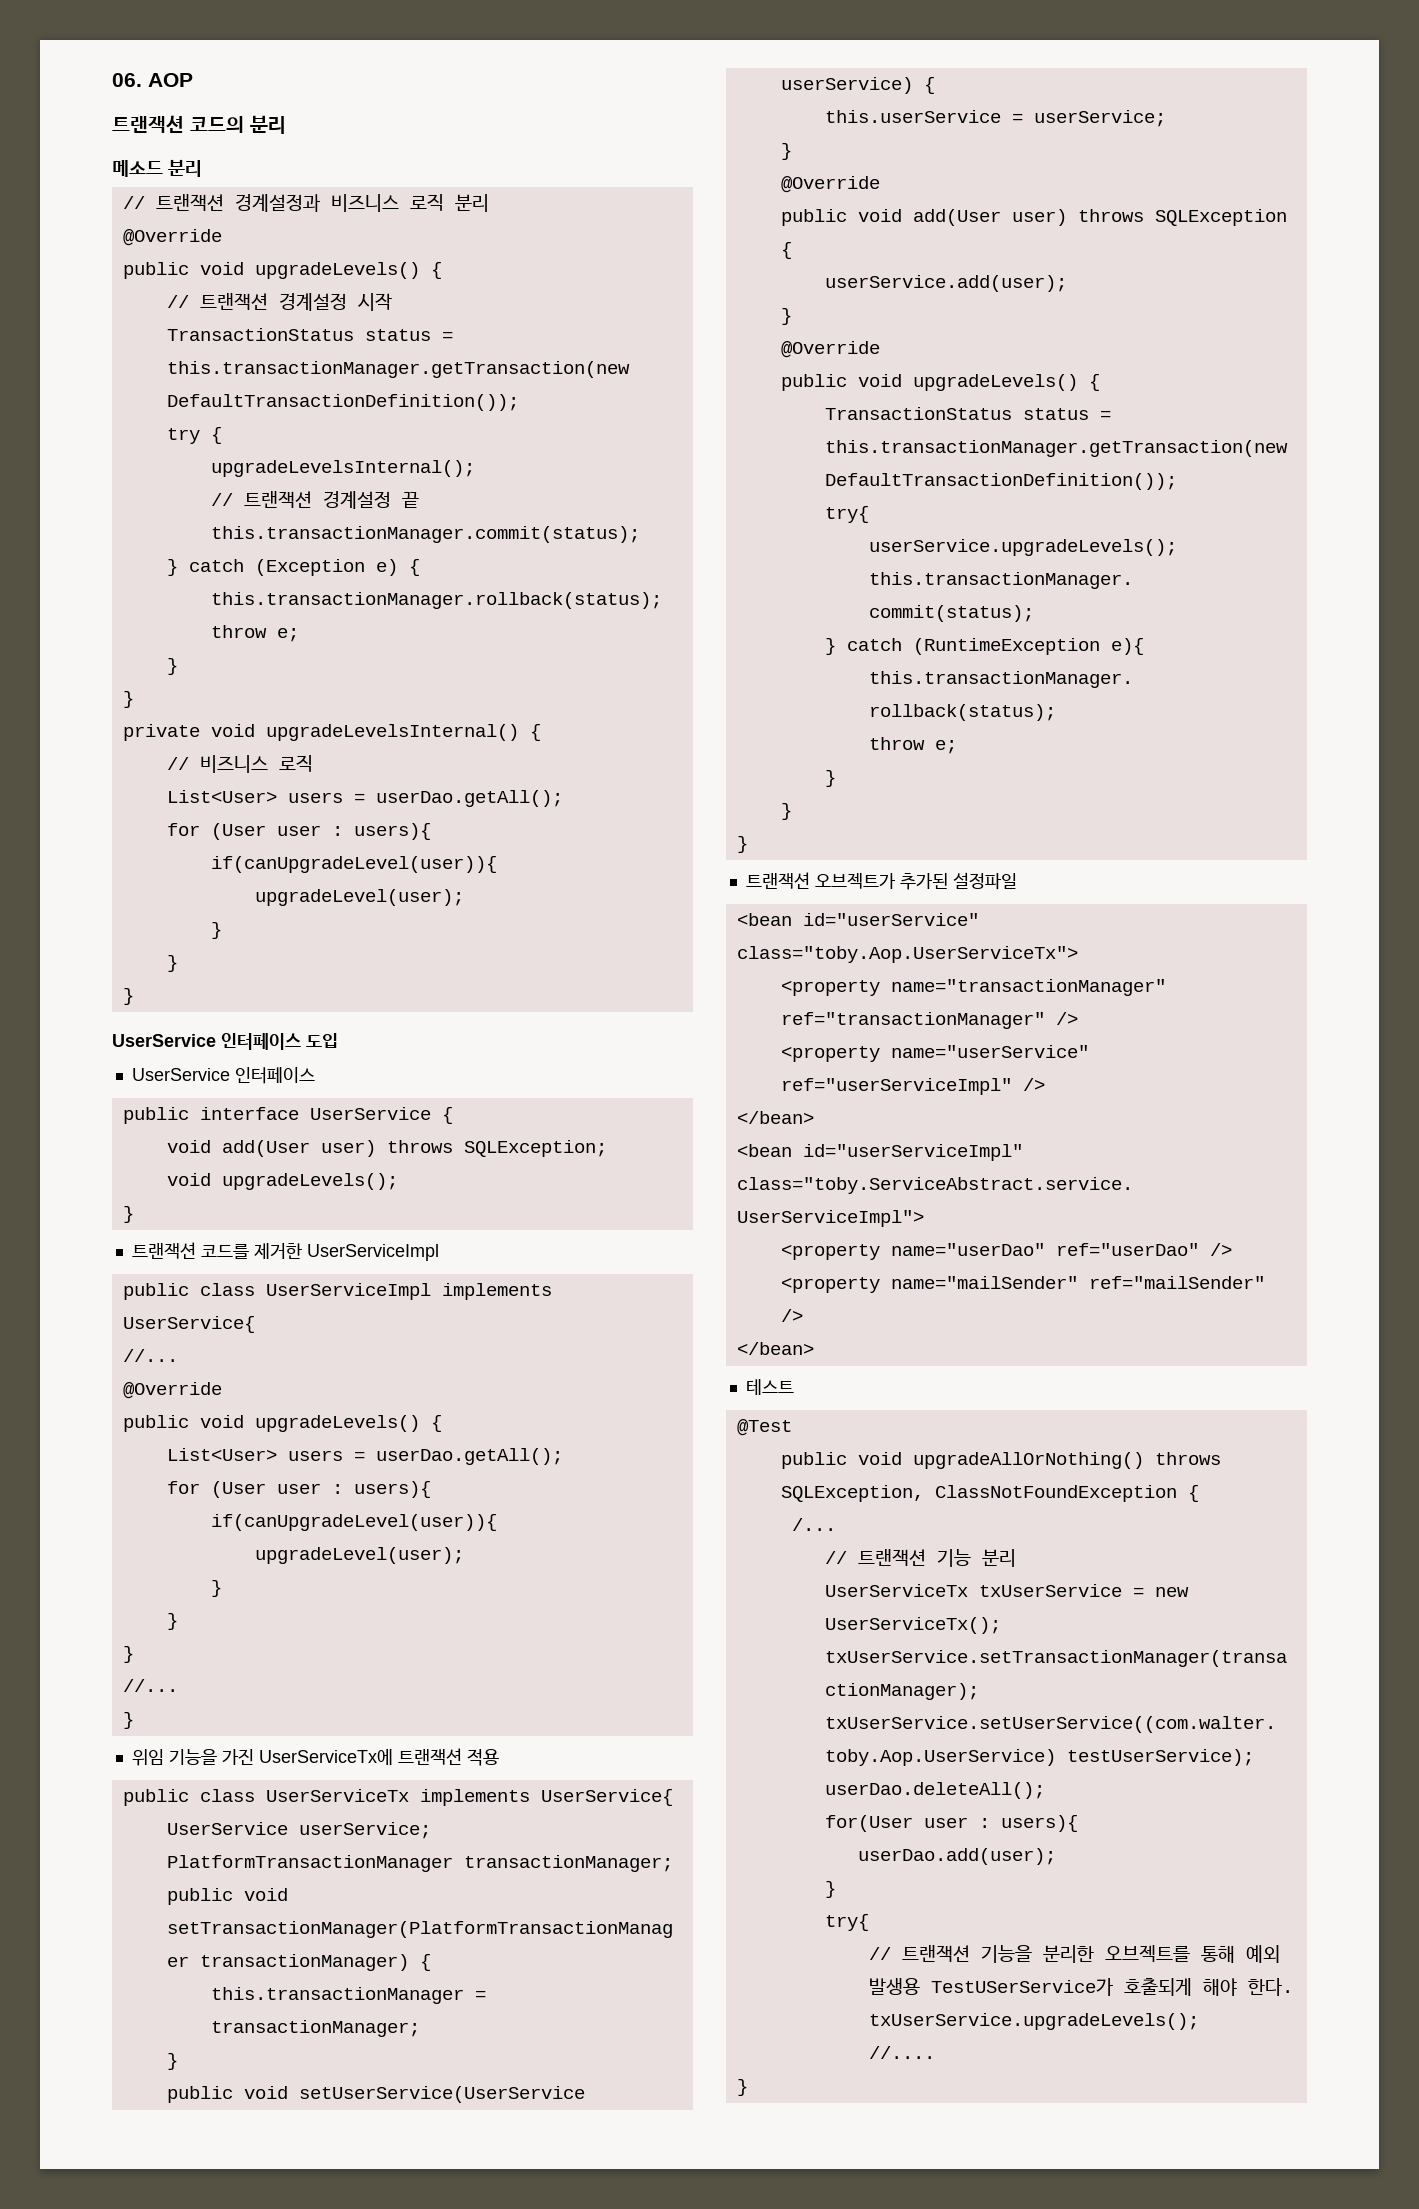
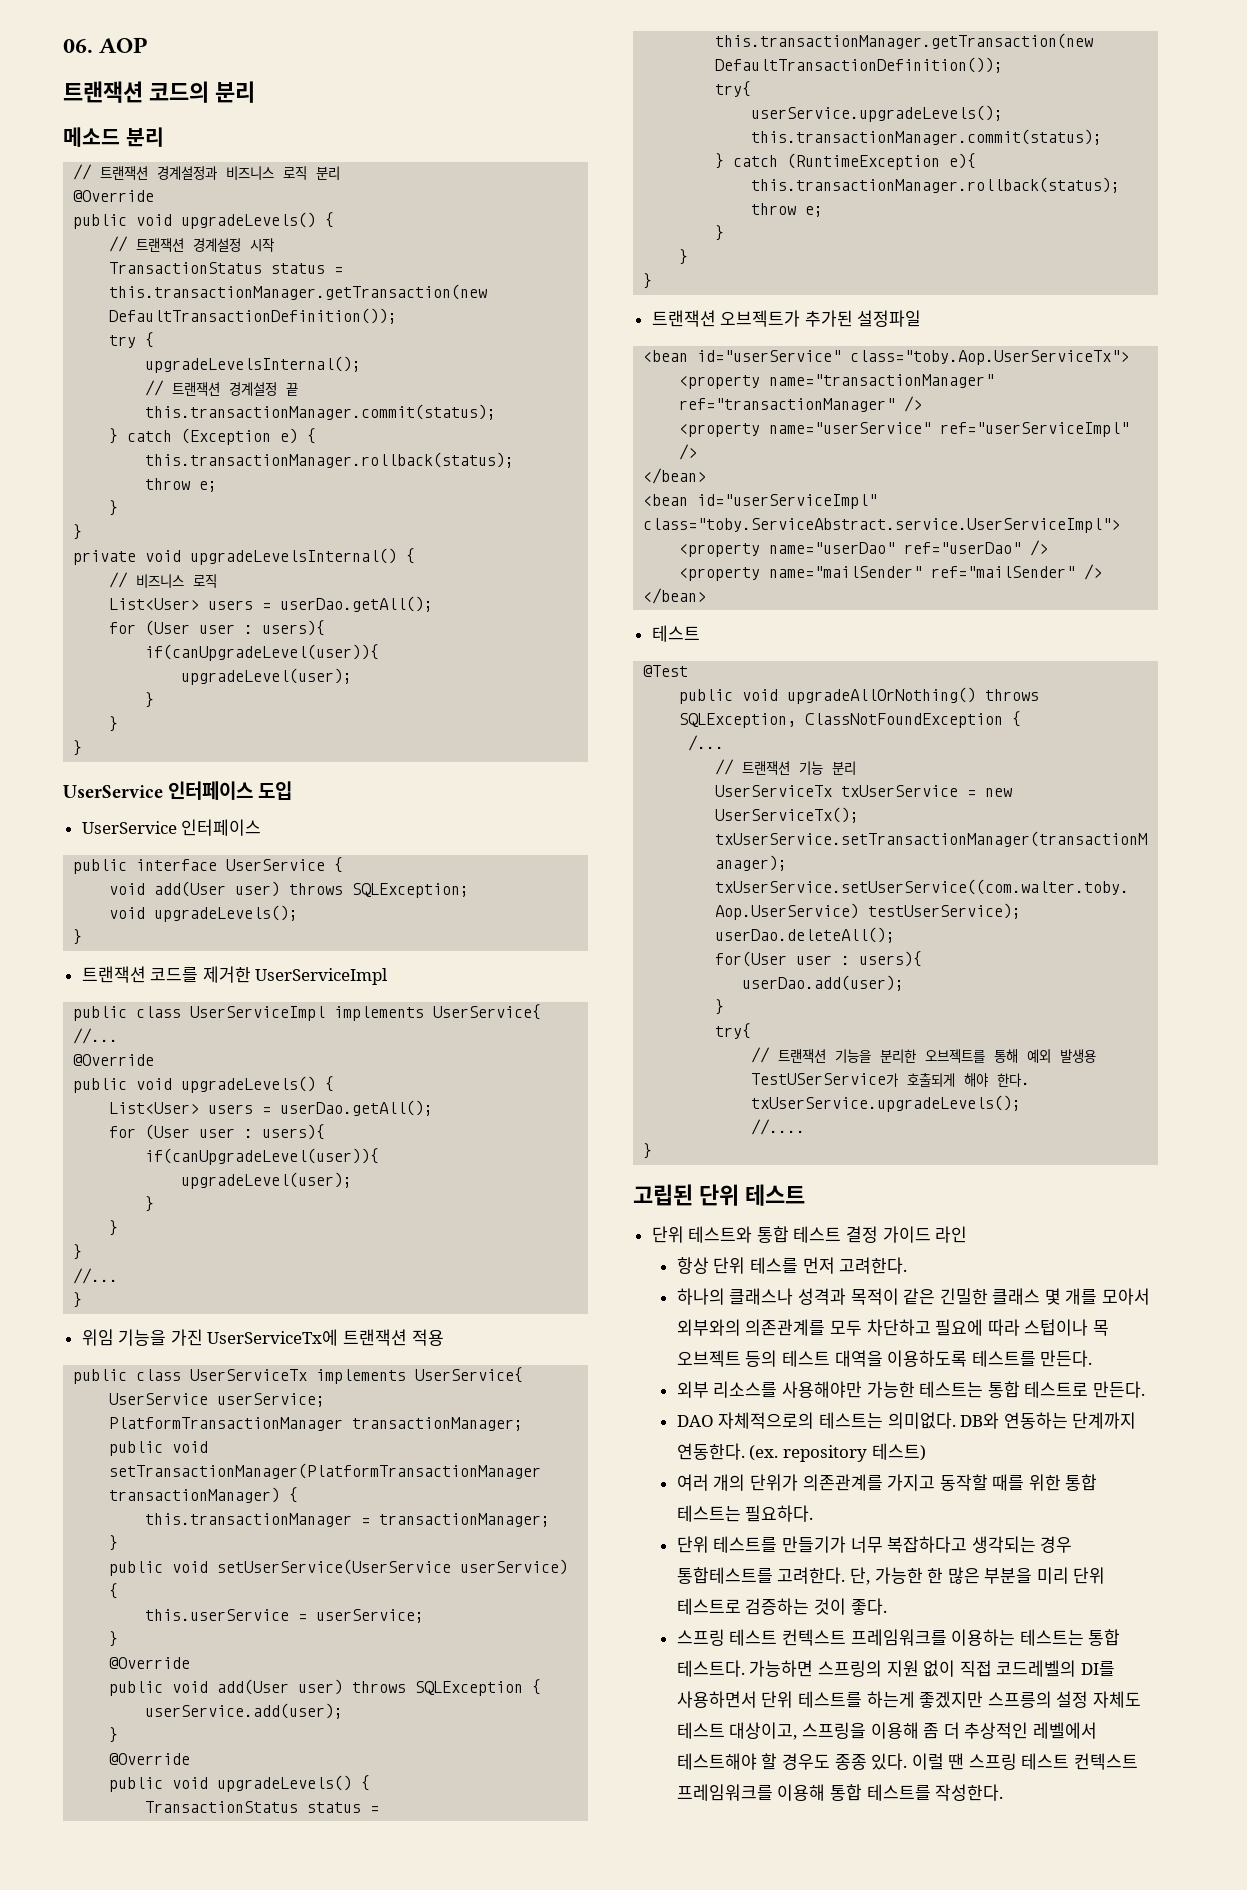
(748, 2087) none -> [633,1184,805,1206] [651,1226,968,1243] [676,1257,908,1274] [676,1288,1151,1305] [676,1319,1109,1336] [676,1350,1093,1367] [676,1381,1145,1398] [676,1412,1137,1429] [676,1443,926,1462] [676,1474,1098,1491] [676,1505,814,1522] [676,1536,1073,1553] [676,1567,1106,1585] [676,1598,887,1615] [676,1629,1121,1646] [676,1660,1115,1677] [676,1691,1141,1708] [676,1722,1097,1740] [676,1753,1139,1770] [676,1784,1004,1801] // 고립된 단위 테스트 // 단위 테스트와 통합 테스트 결정 가이드 라인 // 항상 단위 테스를 먼저 고려한다. // 하나의 클래스나 성격과 목적이 같은 긴밀한 클래스 몇 개를 모아서 외부와의 의존관계를 모두 차단하고 필요에 따라 스텁이나 목 오브젝트 등의 테스트 대역을 이용하도록 테스트를 만든다. // 외부 리소스를 사용해야만 가능한 테스트는 통합 테스트로 만든다. // DAO 자체적으로의 테스트는 의미없다. DB와 연동하는 단계까지 연동한다. (ex. repository 테스트) // 여러 개의 단위가 의존관계를 가지고 동작할 때를 위한 통합 테스트는 필요하다. // 단위 테스트를 만들기가 너무 복잡하다고 생각되는 경우 통합테스트를 고려한다. 단, 가능한 한 많은 부분을 미리 단위 테스트로 검증하는 것이 좋다. // 스프링 테스트 컨텍스트 프레임워크를 이용하는 테스트는 통합 테스트다. 가능하면 스프링의 지원 없이 직접 코드레벨의 DI를 사용하면서 단위 테스트를 하는게 좋겠지만 스프릉의 설정 자체도 테스트 대상이고, 스프링을 이용해 좀 더 추상적인 레벨에서 테스트해야 할 경우도 종종 있다. 이럴 땐 스프링 테스트 컨텍스트 프레임워크를 이용해 통합 테스트를 작성한다.

